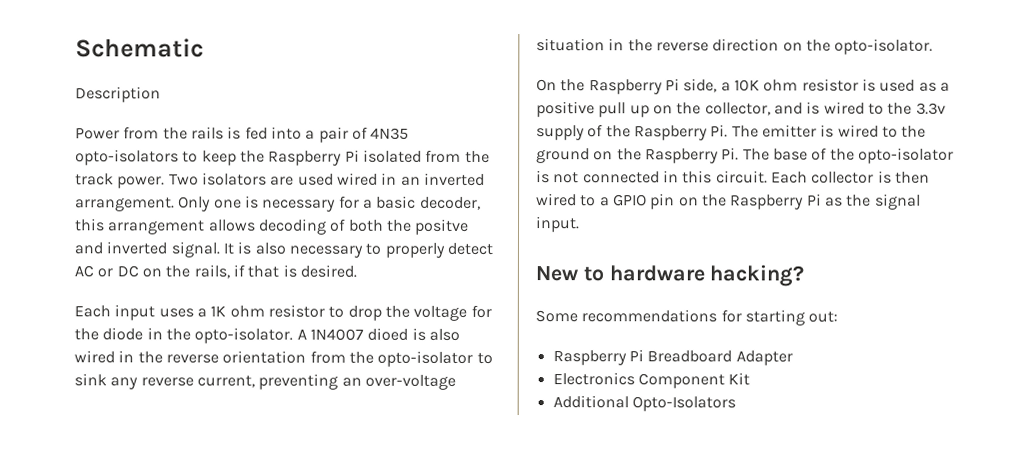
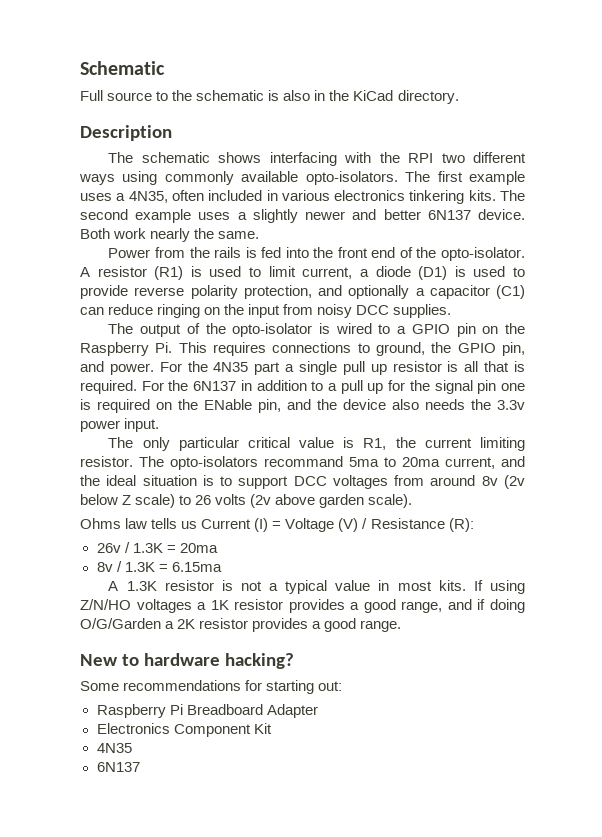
[75,86,161,103] Description -> [80,90,459,104] [80,125,172,141] [108,152,526,166] [79,171,526,185] [80,190,525,204] [80,209,525,223] [80,228,260,242] Full source to the schematic is also in the KiCad directory. // Description // The schematic shows interfacing with the RPI two different ways using commonly available opto-isolators. The first example uses a 4N35, often included in various electronics tinkering kits. The second example uses a slightly newer and better 6N137 device. Both work nearly the same.
[305,126,410,143] [75,149,490,166] [75,172,485,189] [75,195,481,212] [74,218,470,235] [74,241,493,258] [74,264,357,279] [74,304,492,321] [74,327,460,344] [74,350,493,367] [74,373,456,390] [536,38,934,55] [536,78,950,95] [536,101,946,118] [536,124,927,141] [536,147,954,164] [536,170,930,184] a pair of 4N35 opto-isolators to keep the Raspberry Pi isolated from the track power. Two isolators are used wired in an inverted arrangement. Only one is necessary for a basic decoder, this arrangement allows decoding of both the positve and inverted signal. It is also necessary to properly detect AC or DC on the rails, if that is desired. // Each input uses a 1K ohm resistor to drop the voltage for the diode in the opto-isolator. A 1N4007 dioed is also wired in the reverse orientation from the opto-isolator to sink any reverse current, preventing an over-voltage situation in the reverse direction on the opto-isolator. // On the Raspberry Pi side, a 10K ohm resistor is used as a positive pull up on the collector, and is wired to the 3.3v supply of the Raspberry Pi. The emitter is wired to the ground on the Raspberry Pi. The base of the opto-isolator is not connected in this circuit. Each collector is then -> [313,247,525,261] [80,266,526,280] [80,285,525,299] [80,304,452,318] [108,323,330,337] the front end of the opto-isolator. A resistor (R1) is used to limit current, a diode (D1) is used to provide reverse polarity protection, and optionally a capacitor (C1) can reduce ringing on the input from noisy DCC supplies. // The output of the opto-isolator is
[806,193,921,210] [535,216,580,233] Pi as the signal input. -> [155,342,525,356] [80,361,525,375] [80,380,526,394] [80,399,525,413] [80,418,160,432] [108,437,526,451] [80,456,525,470] [80,475,525,489] [80,494,413,508] [80,518,474,532] [96,542,218,553] [96,561,222,572] [108,580,525,594] [80,599,525,613] [80,618,402,632] Pi. This requires connections to ground, the GPIO pin, and power. For the 4N35 part a single pull up resistor is all that is required. For the 6N137 in addition to a pull up for the signal pin one is required on the ENable pin, and the device also needs the 3.3v power input. // The only particular critical value is R1, the current limiting resistor. The opto-isolators recommand 5ma to 20ma current, and the ideal situation is to support DCC voltages from around 8v (2v below Z scale) to 26 volts (2v above garden scale). // Ohms law tells us Current (I) = Voltage (V) / Resistance (R): // 26v / 1.3K = 20ma // 8v / 1.3K = 6.15ma // A 1.3K resistor is not a typical value in most kits. If using Z/N/HO voltages a 1K resistor provides a good range, and if doing O/G/Garden a 2K resistor provides a good range.
[552,395,736,412] Additional Opto-Isolators -> [96,743,132,753] [96,762,140,772] 4N35 // 6N137

